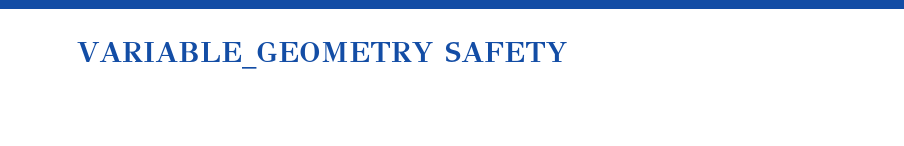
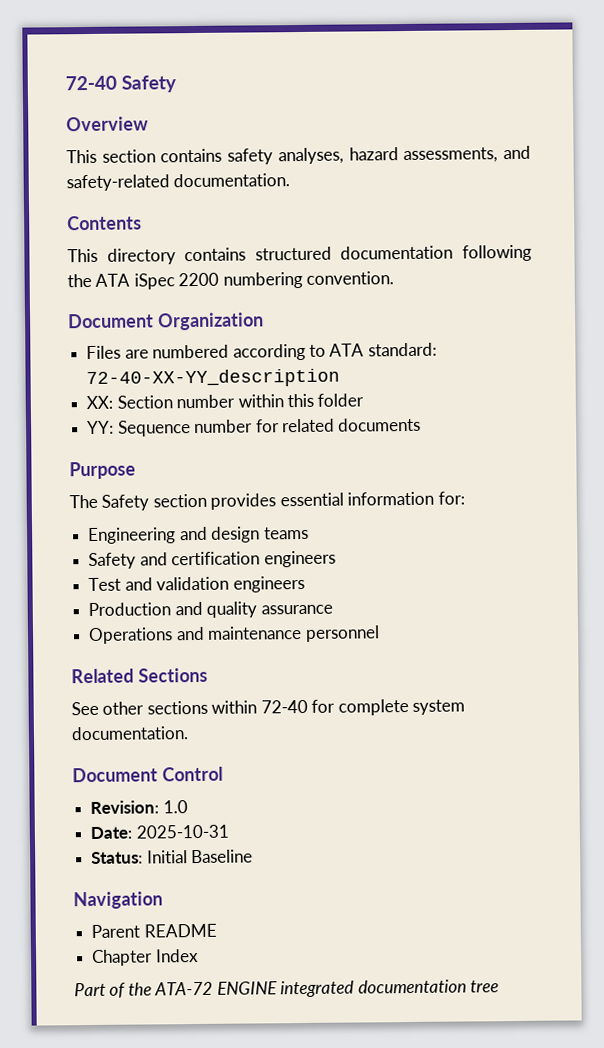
[77,41,567,69] VARIABLE_GEOMETRY SAFETY -> [65,75,178,93] [66,116,149,132] [66,145,531,165] [66,173,291,192] [67,215,142,231] [67,244,532,265] [67,271,395,290] [68,312,264,331] [86,342,437,361] [86,368,341,389] [86,393,365,410] [87,417,422,437] [69,461,136,480] [69,491,465,511] [88,526,309,545] [88,550,336,570] [88,575,305,593] [88,601,333,618] [88,625,380,645] [71,667,208,684] [71,699,466,716] [71,726,189,741] [72,766,223,783] [90,800,188,815] [90,824,229,840] [91,849,254,865] [73,891,163,910] [91,923,217,938] [92,948,199,966] [74,979,500,998] 72-40 Safety // Overview // This section contains safety analyses, hazard assessments, and safety-related documentation. // Contents // This directory contains structured documentation following the ATA iSpec 2200 numbering convention. // Document Organization // Files are numbered according to ATA standard: 72-40-XX-YY_description // XX: Section number within this folder // YY: Sequence number for related documents // Purpose // The Safety section provides essential information for: // Engineering and design teams // Safety and certification engineers // Test and validation engineers // Production and quality assurance // Operations and maintenance personnel // Related Sections // See other sections within 72-40 for complete system documentation. // Document Control // Revision: 1.0 // Date: 2025-10-31 // Status: Initial Baseline // Navigation // Parent README // Chapter Index // Part of the ATA-72 ENGINE integrated documentation tree

